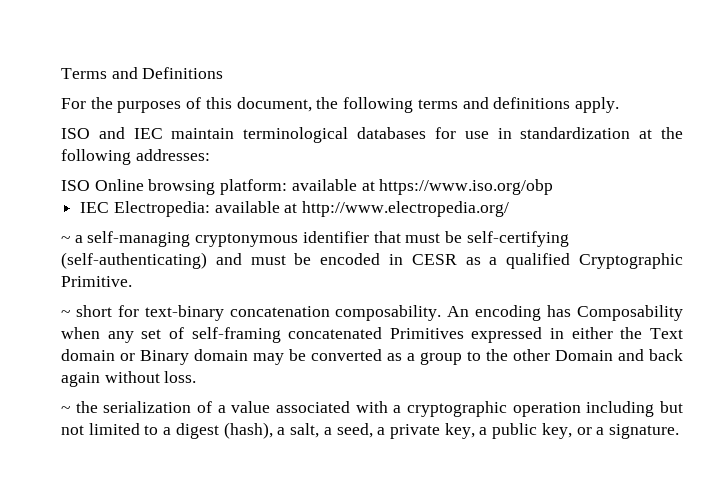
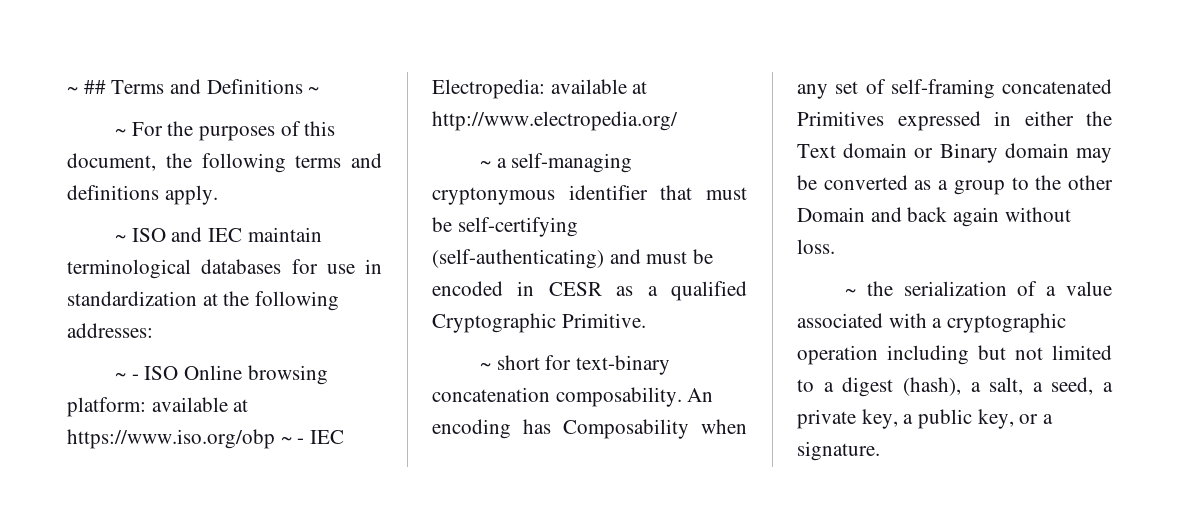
(61, 73) none -> [67,80,106,94] ~ ##
(224, 73) // -> [308,86,320,94] [114,128,126,136] ~ // ~
(619, 105) none -> [114,234,126,242] ~
(210, 155) none -> [114,372,139,380] ~ -
(554, 187) // -> [280,436,305,444] ~ -

